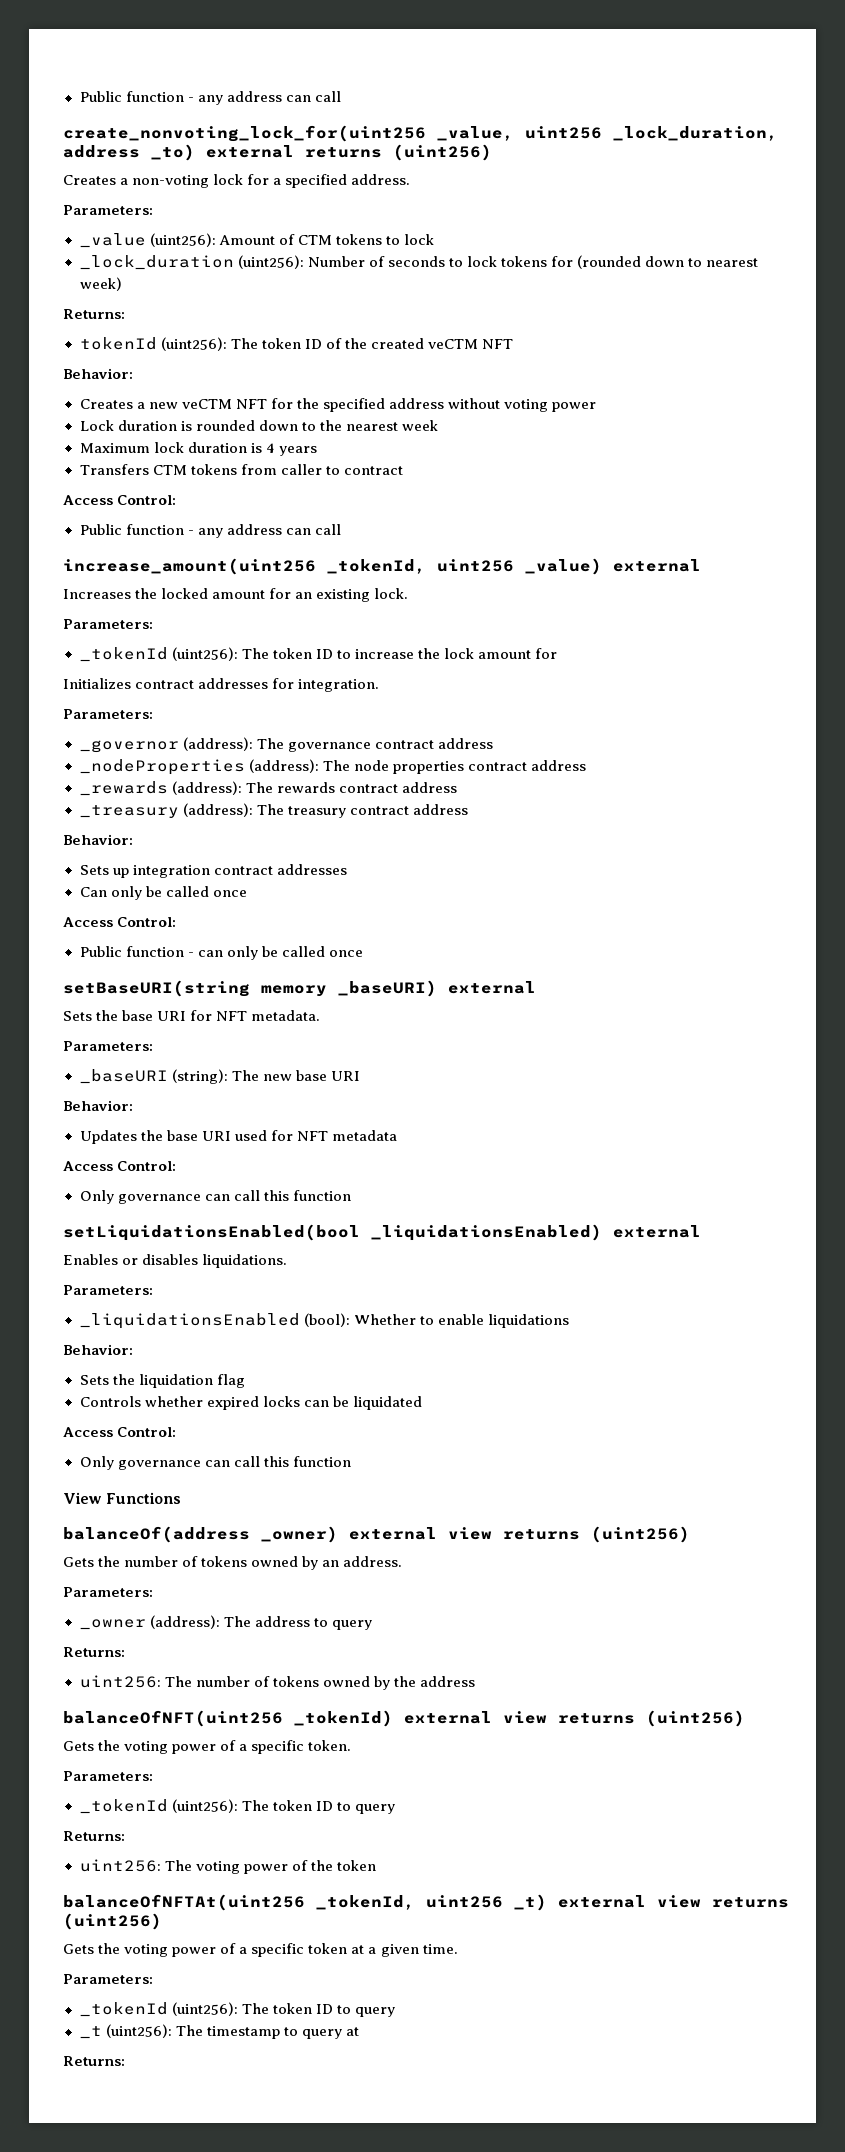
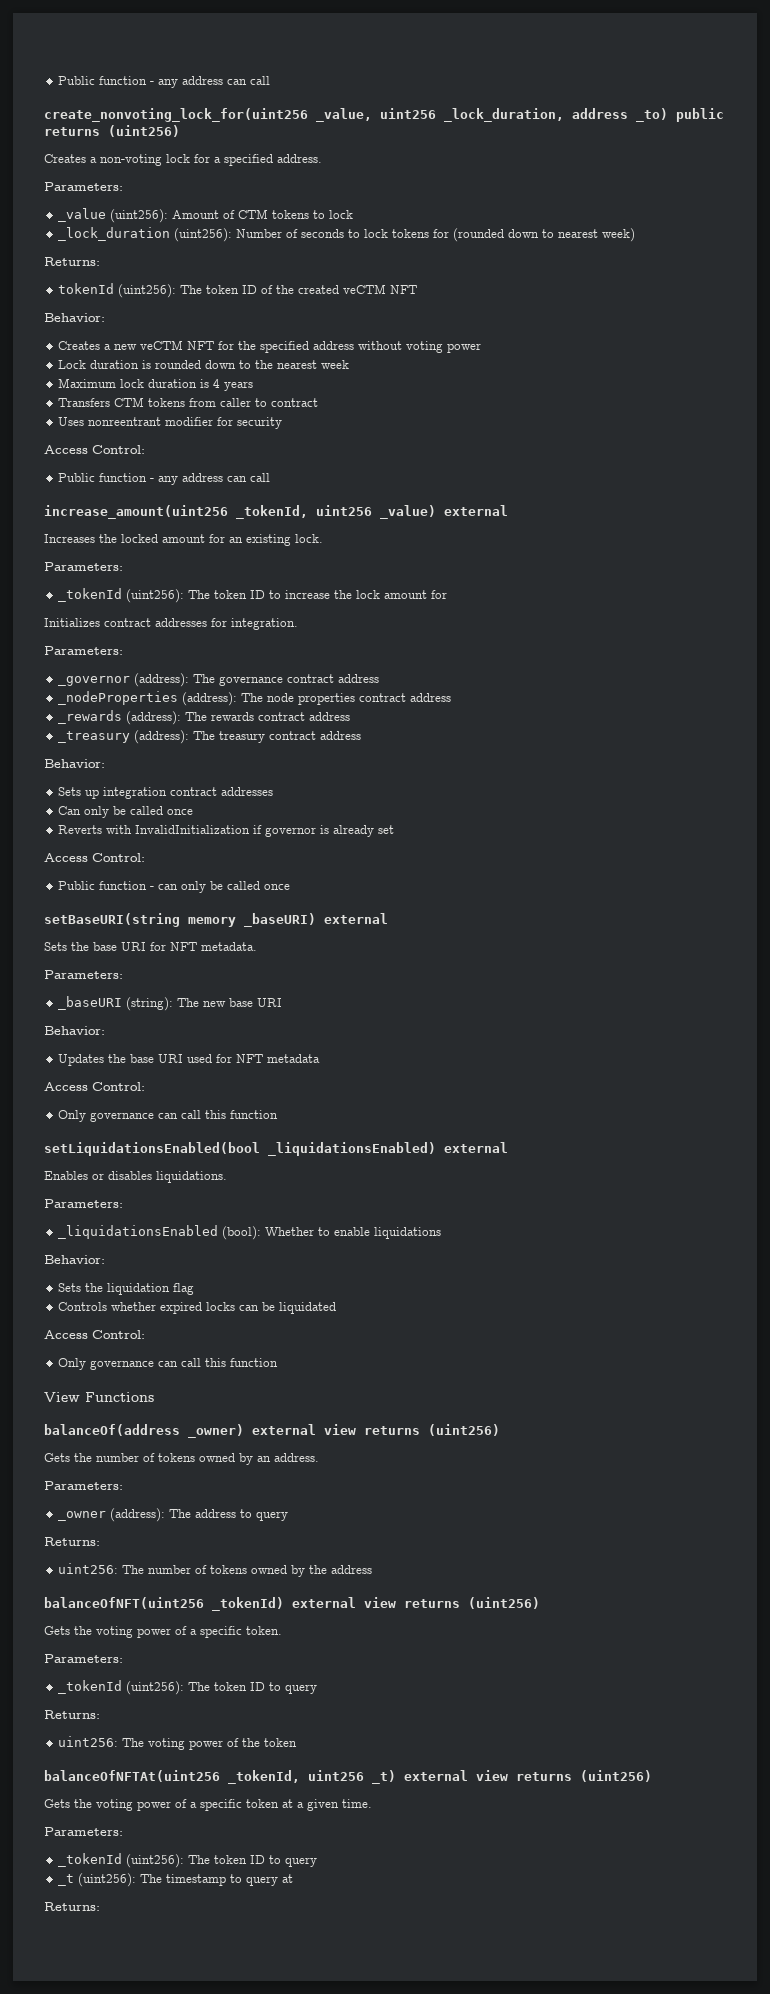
[206,145,294,158] external -> [676,108,724,122] public
(403, 470) none -> [58,417,283,429] // Uses nonreentrant modifier for security
(247, 893) none -> [58,825,395,837] // Reverts with InvalidInitialization if governor is already set

